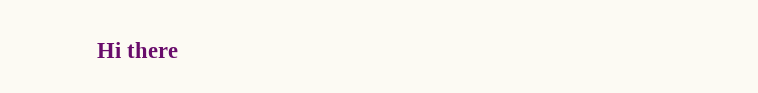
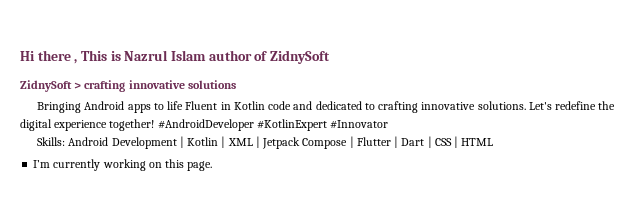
(179, 50) none -> [74,50,330,64] [20,80,236,92] [37,101,616,113] [20,119,389,131] [37,136,494,149] [33,159,213,171] , This is Nazrul Islam author of ZidnySoft // ZidnySoft > crafting innovative solutions // Bringing Android apps to life Fluent in Kotlin code and dedicated to crafting innovative solutions. Let's redefine the digital experience together! #AndroidDeveloper #KotlinExpert #Innovator // Skills: Android Development | Kotlin | XML | Jetpack Compose | Flutter | Dart | CSS | HTML // I’m currently working on this page.

